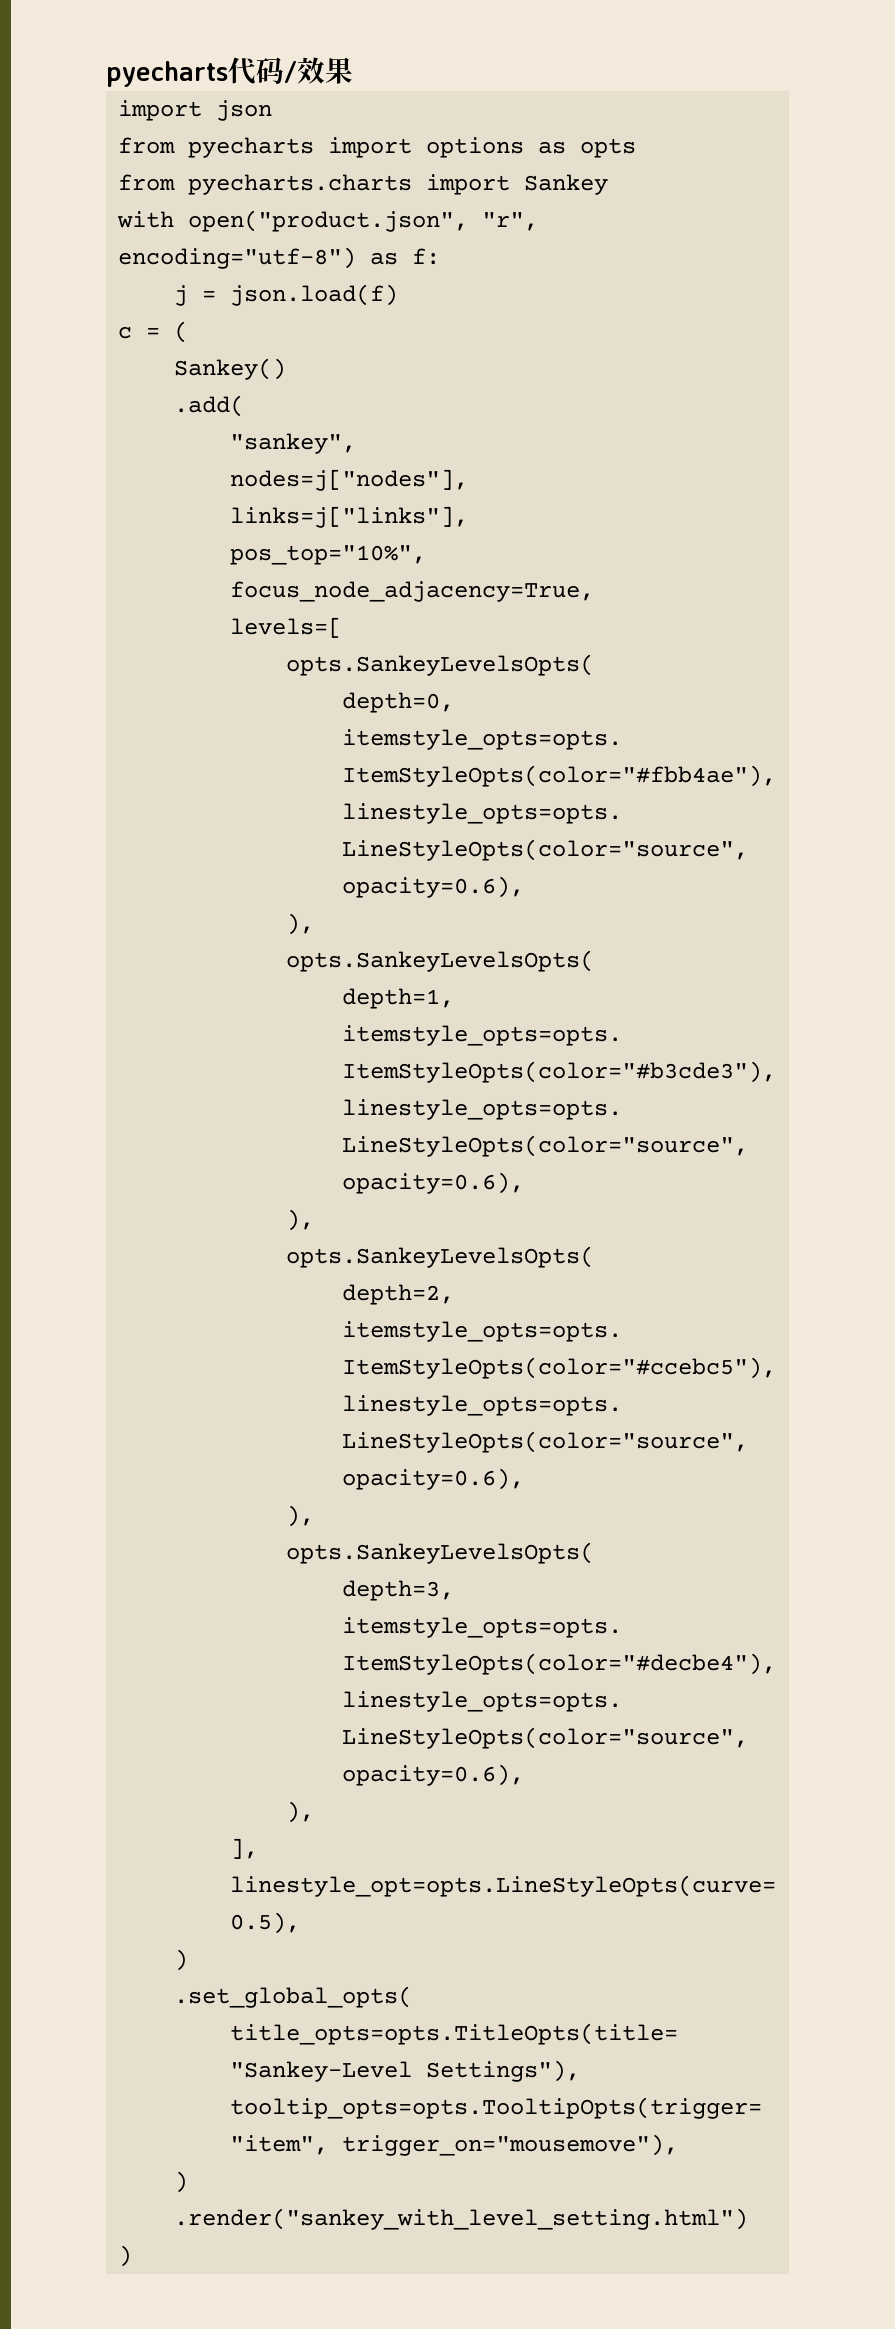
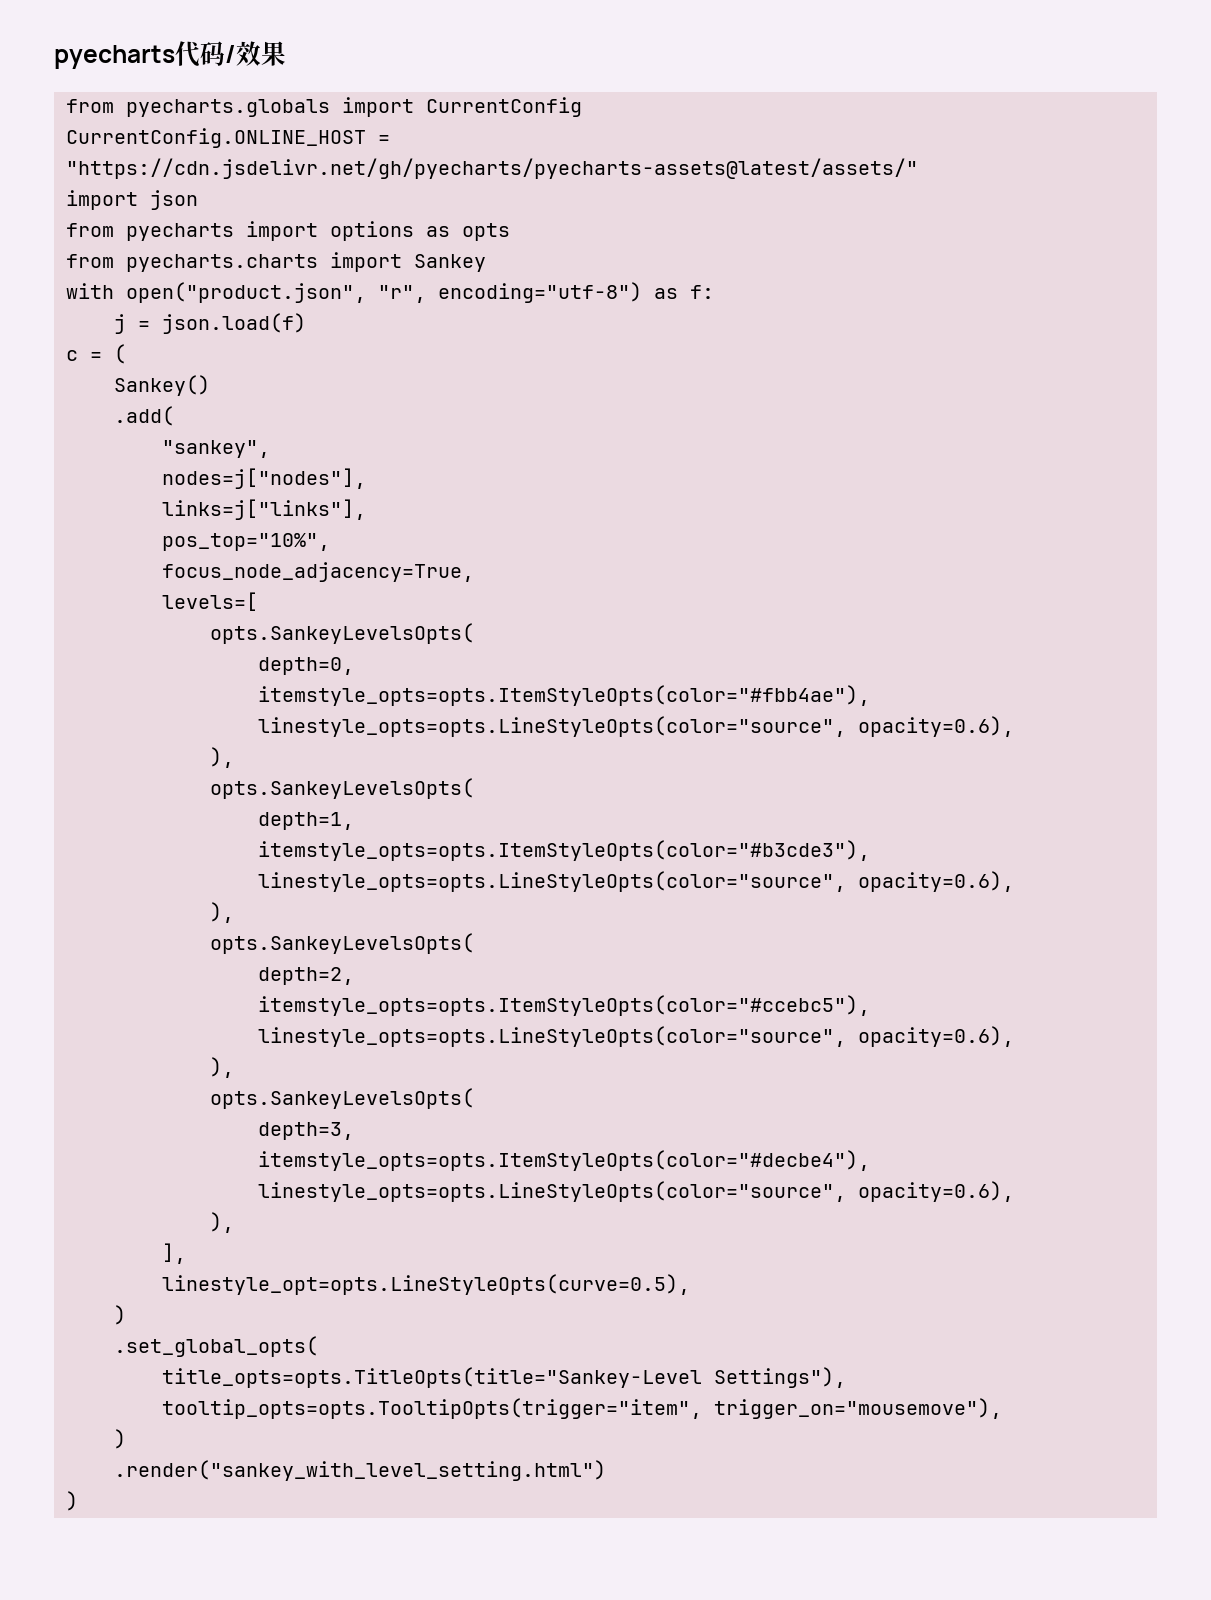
(353, 70) none -> [66,97,582,117] [66,128,390,148] [66,158,918,179] // from pyecharts.globals import CurrentConfig // CurrentConfig.ONLINE_HOST = "https://cdn.jsdelivr.net/gh/pyecharts/pyecharts-assets@latest/assets/"

